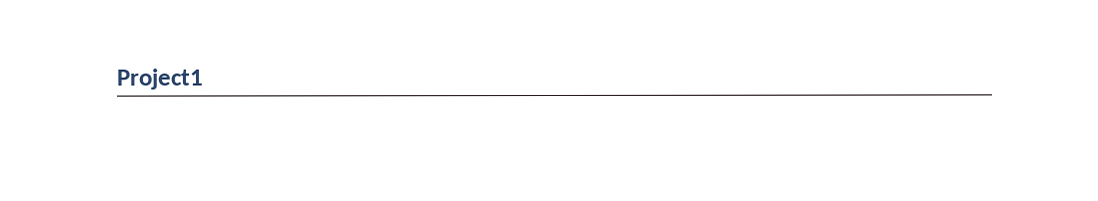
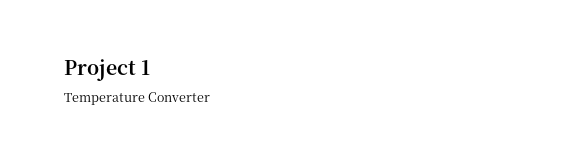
[116,68,203,90] Project1 -> [64,59,151,81] [64,92,211,105] Project 1 // Temperature Converter

